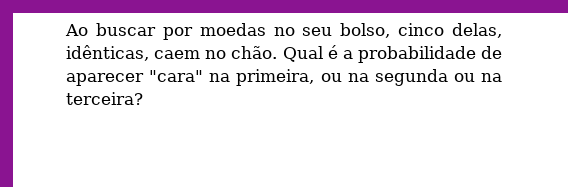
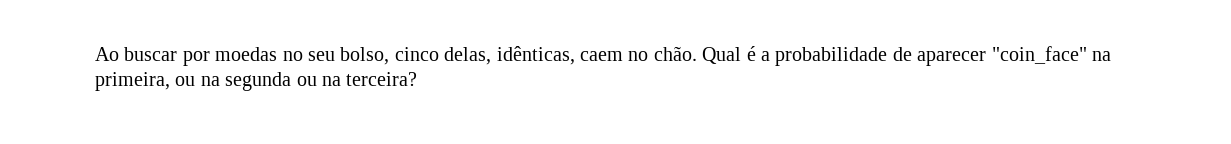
[149,70,204,82] "cara" -> [991,46,1087,64] "coin_face"

